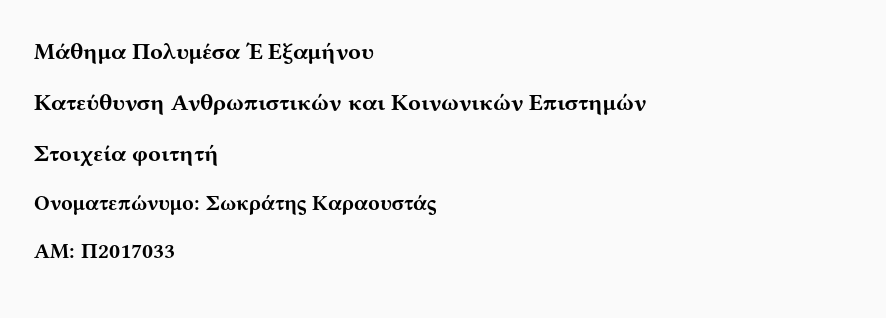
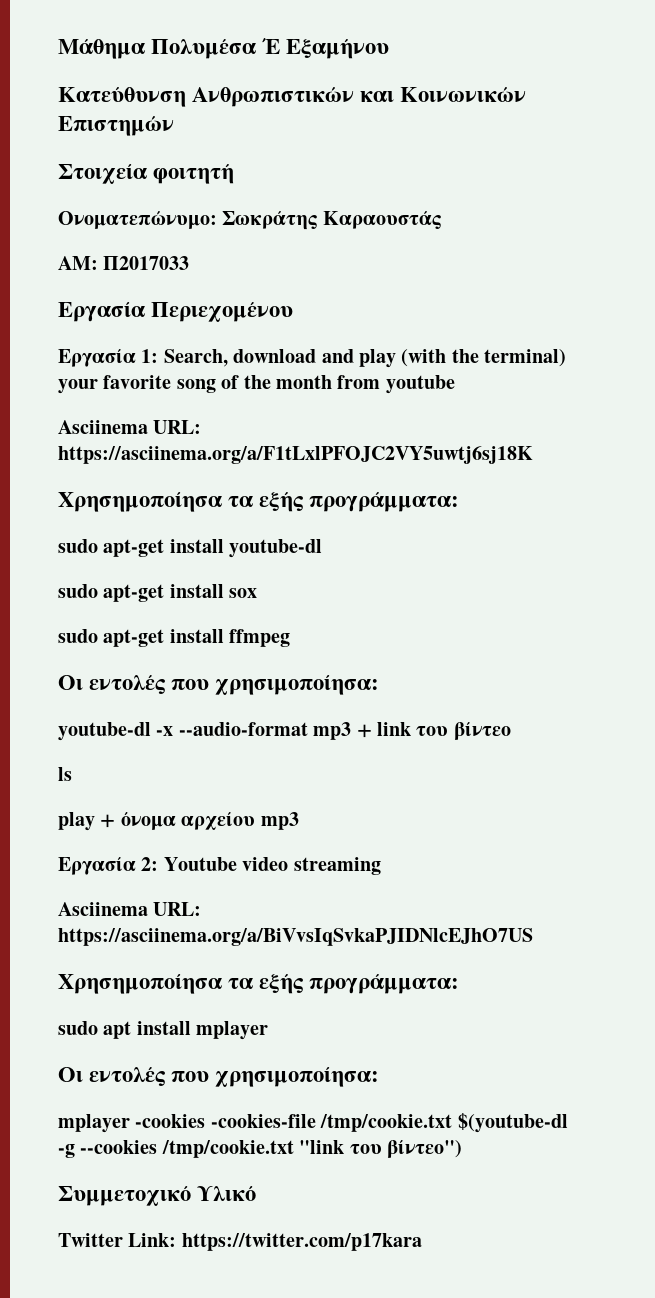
(175, 251) none -> [58,302,294,322] [58,349,567,368] [58,375,455,394] [58,420,202,434] [58,446,533,464] [58,492,460,512] [58,539,323,558] [58,584,258,602] [58,629,291,647] [58,675,380,695] [58,722,511,741] [58,767,72,781] [58,812,299,831] [58,857,381,875] [58,902,202,916] [58,928,533,946] [58,974,460,994] [58,1021,269,1040] [58,1067,380,1087] [58,1113,568,1133] [58,1140,462,1158] [58,1186,257,1206] [58,1233,422,1251] // Εργασία Περιεχομένου // Εργασία 1: Search, download and play (with the terminal) your favorite song of the month from youtube // Asciinema URL: https://asciinema.org/a/F1tLxlPFOJC2VY5uwtj6sj18K // Χρησημοποίησα τα εξής προγράμματα: // sudo apt-get install youtube-dl // sudo apt-get install sox // sudo apt-get install ffmpeg // Οι εντολές που χρησιμοποίησα: // youtube-dl -x --audio-format mp3 + link του βίντεο // ls // play + όνομα αρχείου mp3 // Εργασία 2: Youtube video streaming // Asciinema URL: https://asciinema.org/a/BiVvsIqSvkaPJIDNlcEJhO7US // Χρησημοποίησα τα εξής προγράμματα: // sudo apt install mplayer // Οι εντολές που χρησιμοποίησα: // mplayer -cookies -cookies-file /tmp/cookie.txt $(youtube-dl -g --cookies /tmp/cookie.txt "link του βίντεο") // Συμμετοχικό Υλικό // Twitter Link: https://twitter.com/p17kara

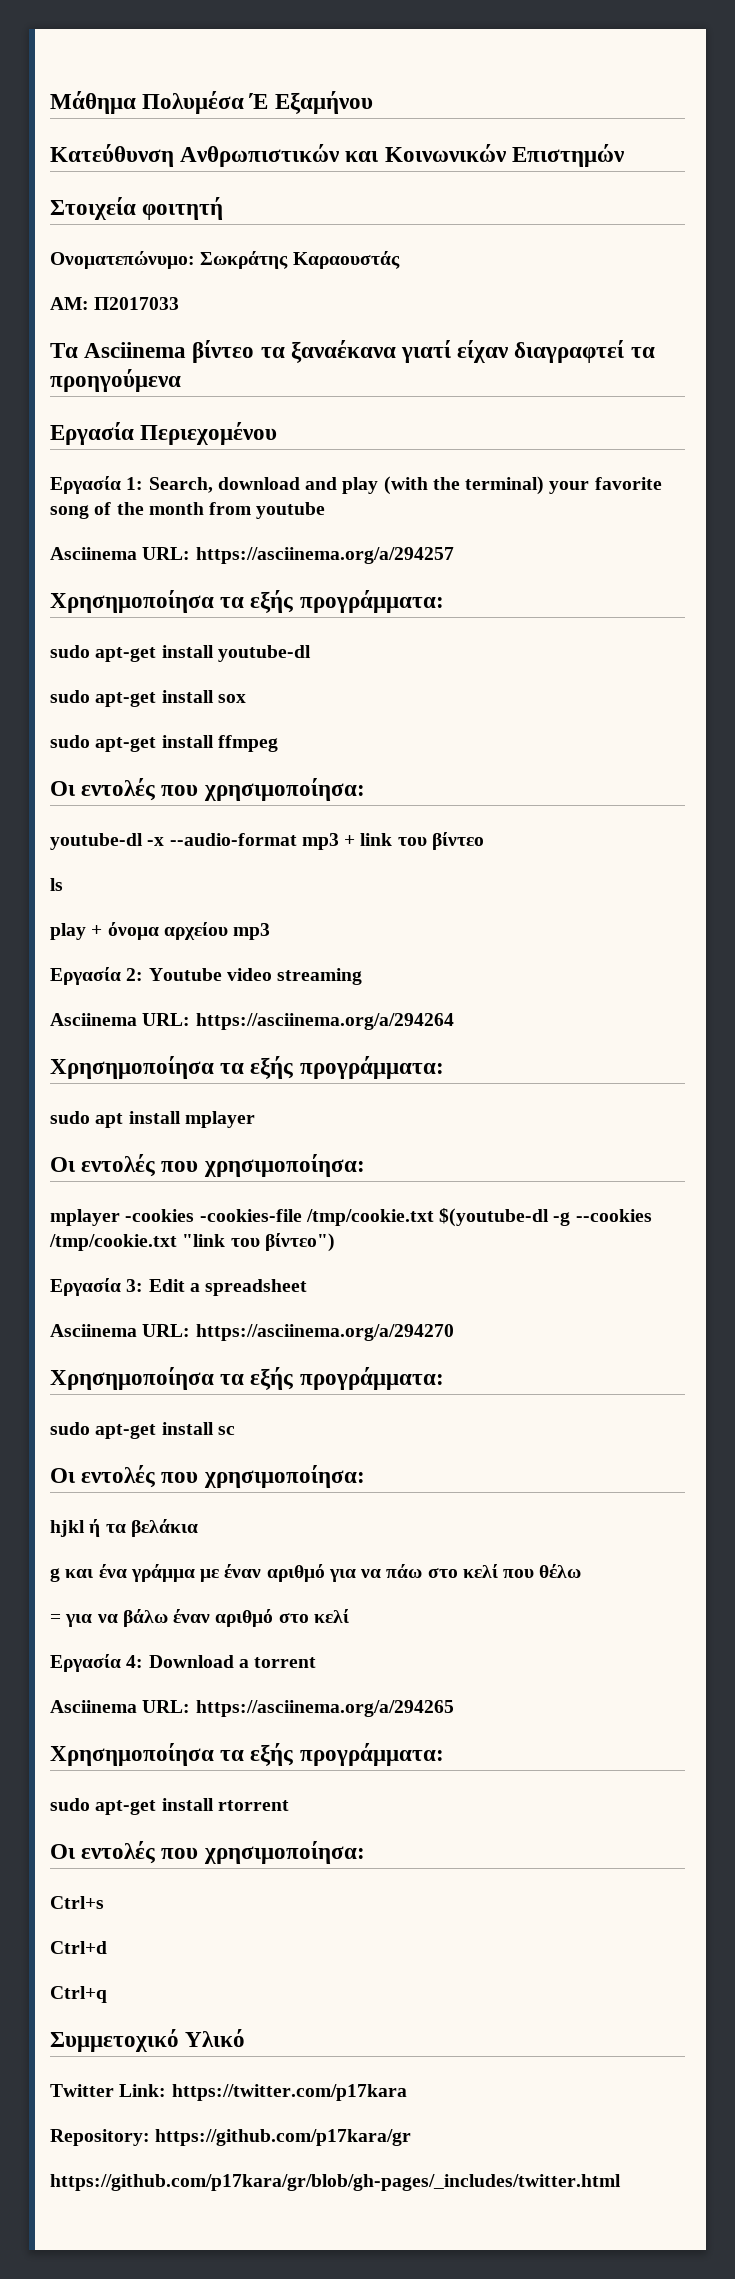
(190, 263) none -> [50,340,655,363] [50,369,181,392] // Τα Asciinema βίντεο τα ξαναέκανα γιατί είχαν διαγραφτεί τα προηγούμενα
[58,446,533,464] https://asciinema.org/a/F1tLxlPFOJC2VY5uwtj6sj18K -> [195,547,454,564] https://asciinema.org/a/294257
[58,928,533,946] https://asciinema.org/a/BiVvsIqSvkaPJIDNlcEJhO7US -> [195,1013,454,1030] https://asciinema.org/a/294264
(462, 1149) none -> [50,1278,308,1296] [50,1324,454,1341] [50,1367,444,1390] [50,1422,235,1439] [50,1465,365,1488] [50,1519,198,1537] [50,1564,582,1582] [50,1609,349,1627] [50,1654,317,1672] [50,1700,454,1717] [50,1743,444,1766] [50,1798,289,1815] [50,1841,365,1864] [50,1896,104,1909] [50,1941,107,1954] [50,1986,107,2003] // Εργασία 3: Edit a spreadsheet // Asciinema URL: https://asciinema.org/a/294270 // Χρησημοποίησα τα εξής προγράμματα: // sudo apt-get install sc // Οι εντολές που χρησιμοποίησα: // hjkl ή τα βελάκια // g και ένα γράμμα με έναν αριθμό για να πάω στο κελί που θέλω // = για να βάλω έναν αριθμό στο κελί // Εργασία 4: Download a torrent // Asciinema URL: https://asciinema.org/a/294265 // Χρησημοποίησα τα εξής προγράμματα: // sudo apt-get install rtorrent // Οι εντολές που χρησιμοποίησα: // Ctrl+s // Ctrl+d // Ctrl+q
(422, 1242) none -> [50,2129,412,2146] [50,2174,621,2191] // Repository: https://github.com/p17kara/gr // https://github.com/p17kara/gr/blob/gh-pages/_includes/twitter.html

